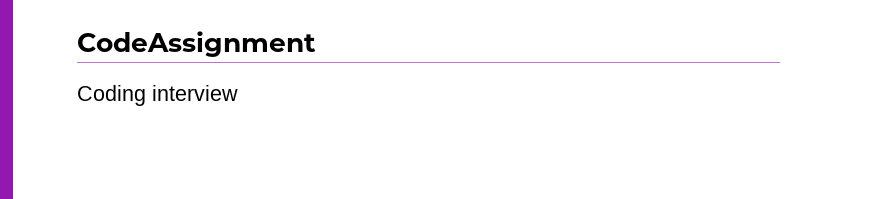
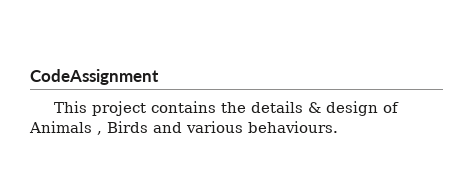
[77,85,238,106] Coding interview -> [53,101,399,116] [29,121,338,135] This project contains the details & design of Animals , Birds and various behaviours.

